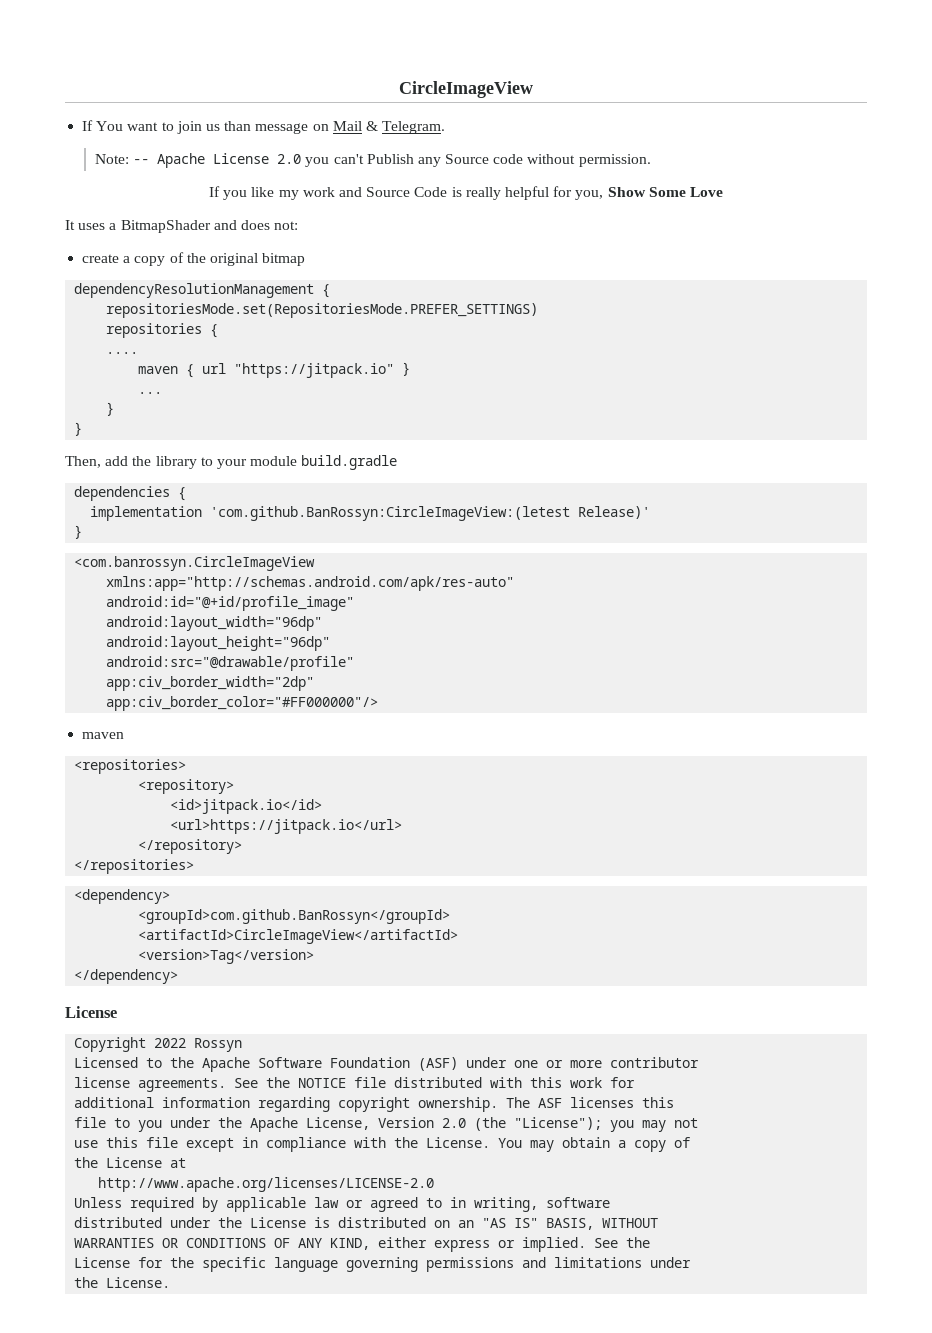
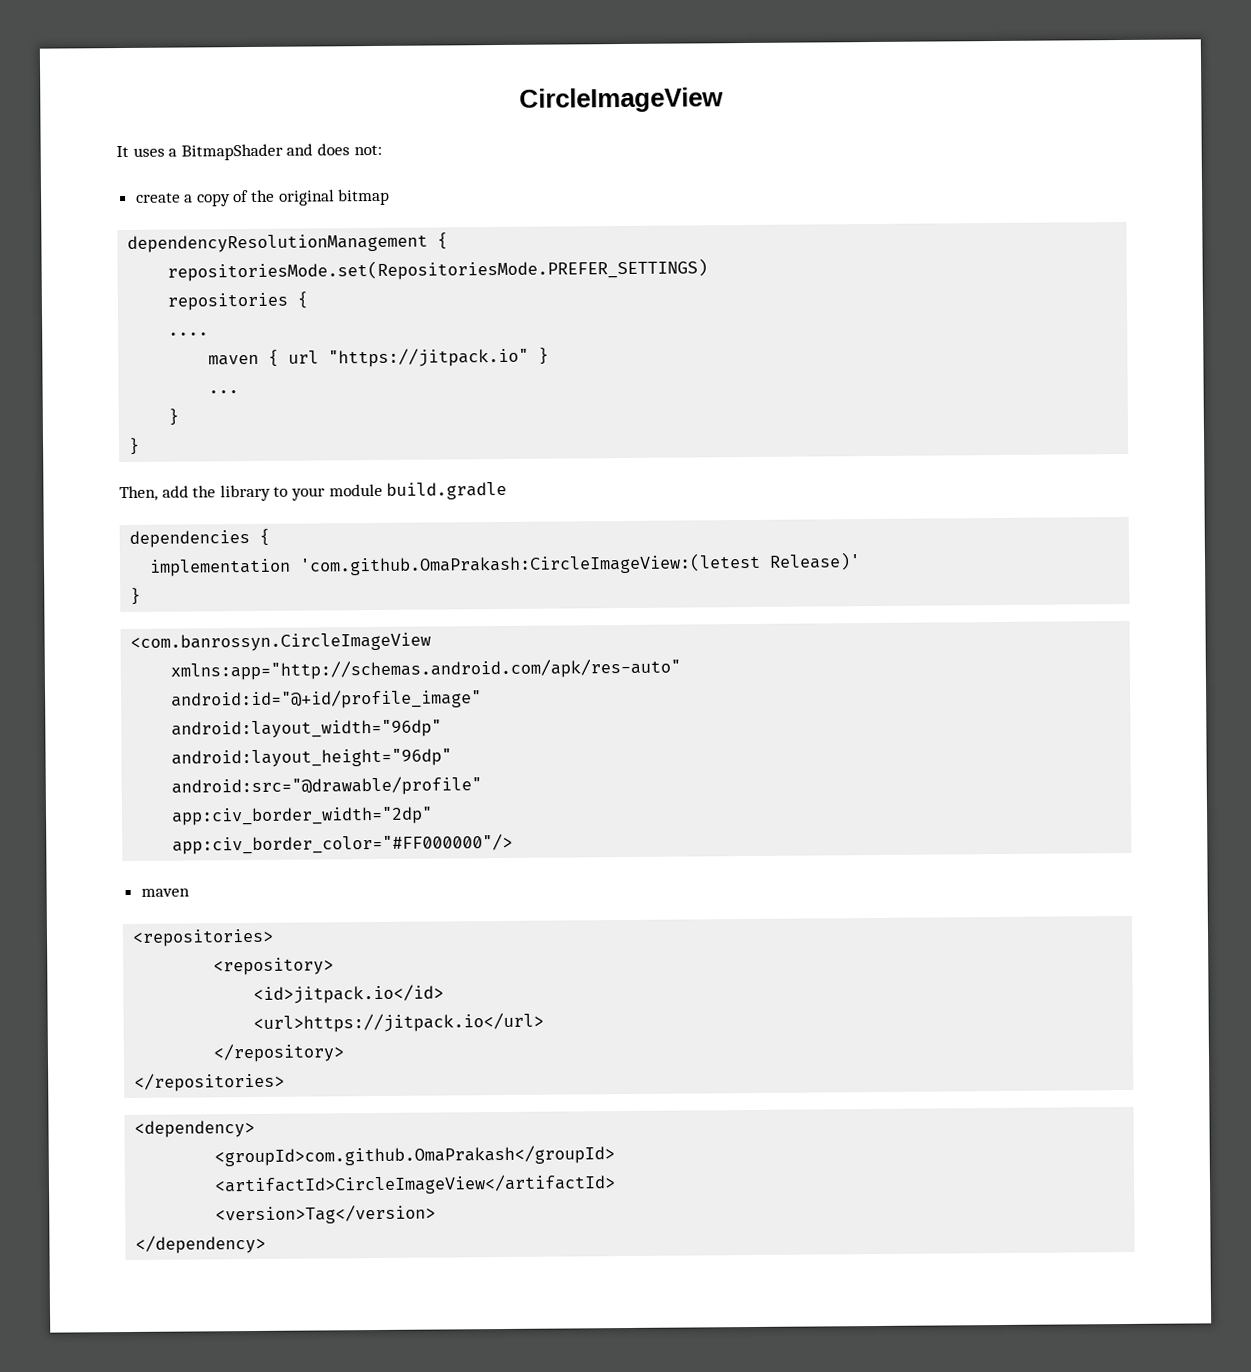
[82,120,446,134] [94,153,651,168] [209,186,723,200] // If You want to join us than message on Mail & Telegram. // Note: -- Apache License 2.0 you can't Publish any Source code without permission. // If you like my work and Source Code is really helpful for you, Show Some Love -> (724, 100) none
[210,506,571,521] 'com.github.BanRossyn:CircleImageView:(letest -> [299,552,762,576] 'com.github.OmaPrakash:CircleImageView:(letest
[138,909,451,924] <groupId>com.github.BanRossyn</groupId> -> [214,1145,616,1167] <groupId>com.github.OmaPrakash</groupId>
[65,1006,117,1018] [74,1037,243,1052] [74,1057,700,1072] [74,1077,636,1092] [74,1097,675,1112] [74,1117,699,1132] [74,1137,691,1152] [74,1157,187,1168] [98,1177,435,1192] [74,1197,611,1212] [74,1217,659,1230] [74,1237,651,1252] [74,1257,692,1272] [74,1277,171,1288] // License // Copyright 2022 Rossyn // Licensed to the Apache Software Foundation (ASF) under one or more contributor // license agreements. See the NOTICE file distributed with this work for // additional information regarding copyright ownership. The ASF licenses this // file to you under the Apache License, Version 2.0 (the "License"); you may not // use this file except in compliance with the License. You may obtain a copy of // the License at // http://www.apache.org/licenses/LICENSE-2.0 // Unless required by applicable law or agreed to in writing, software // distributed under the License is distributed on an "AS IS" BASIS, WITHOUT // WARRANTIES OR CONDITIONS OF ANY KIND, either express or implied. See the // License for the specific language governing permissions and limitations under // the License. -> (267, 1244) none

